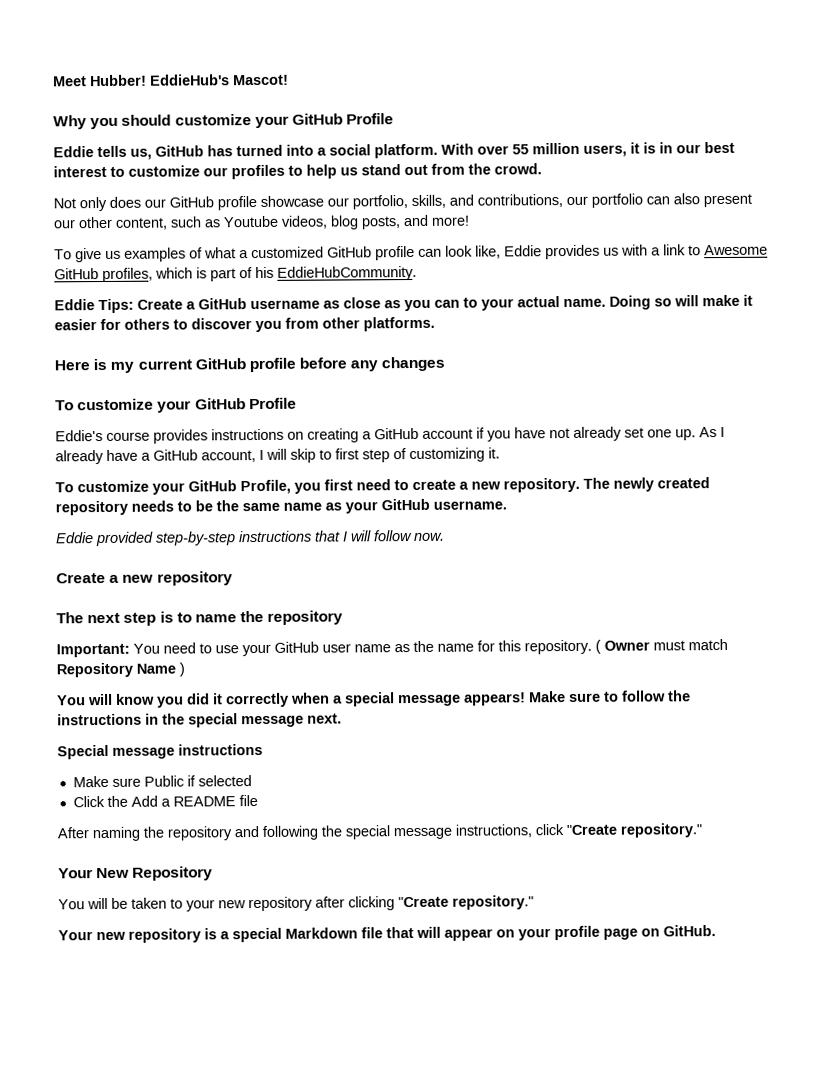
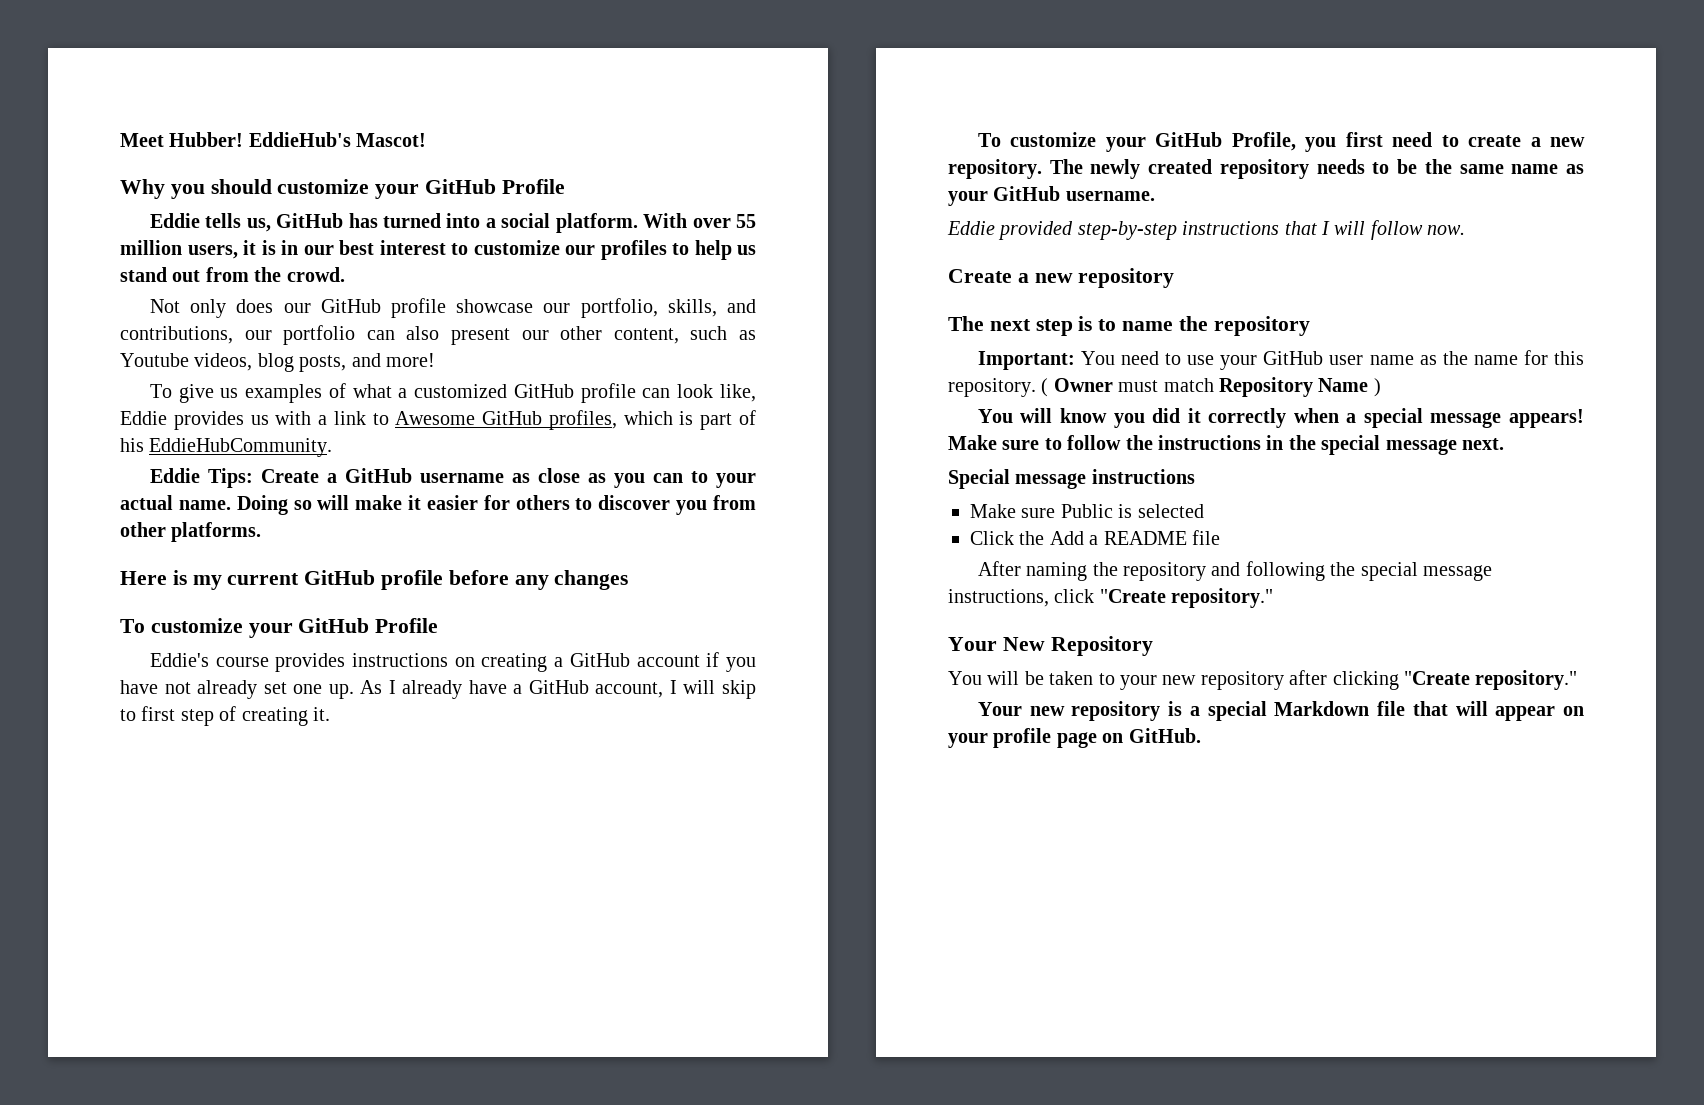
[409,447,485,463] customizing -> [241,707,308,726] creating
[186,775,196,787] if -> [1118,504,1133,518] is

